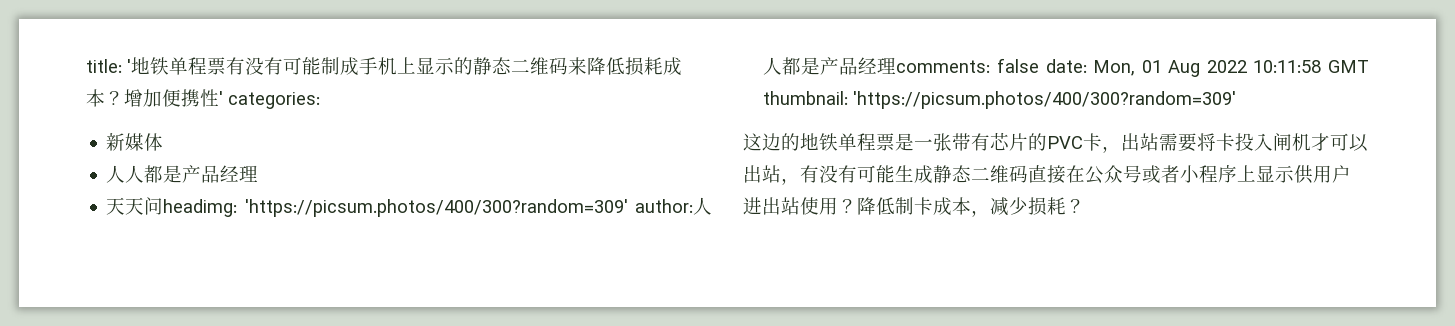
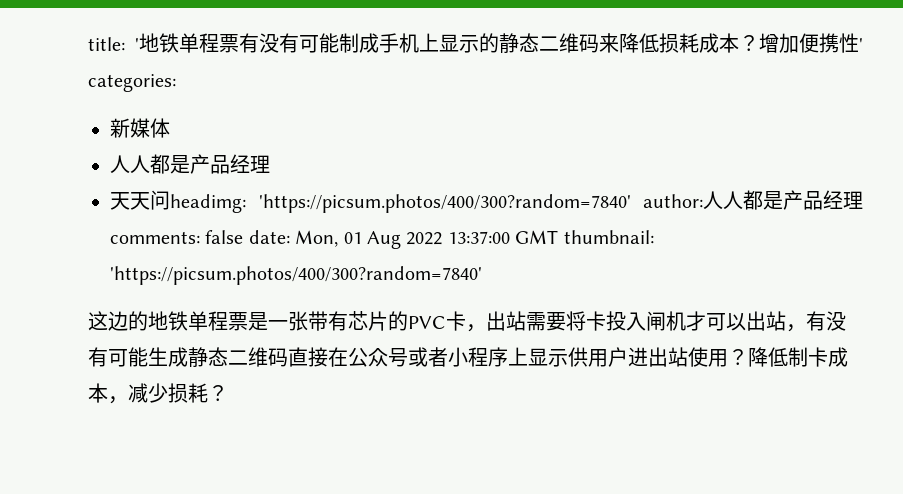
[244,199,628,217] 'https://picsum.photos/400/300?random=309' -> [258,194,631,213] 'https://picsum.photos/400/300?random=7840'
[1253,60,1322,73] 10:11:58 -> [447,231,510,244] 13:37:00
[853,91,1237,109] 'https://picsum.photos/400/300?random=309' -> [110,266,482,285] 'https://picsum.photos/400/300?random=7840'

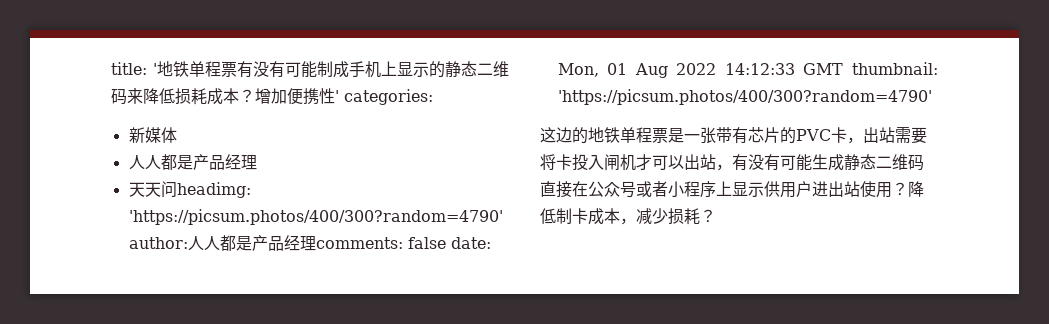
[258,194,631,213] 'https://picsum.photos/400/300?random=7840' -> [128,209,503,225] 'https://picsum.photos/400/300?random=4790'
[447,231,510,244] 13:37:00 -> [724,63,795,75] 14:12:33
[110,266,482,285] 'https://picsum.photos/400/300?random=7840' -> [557,89,932,105] 'https://picsum.photos/400/300?random=4790'

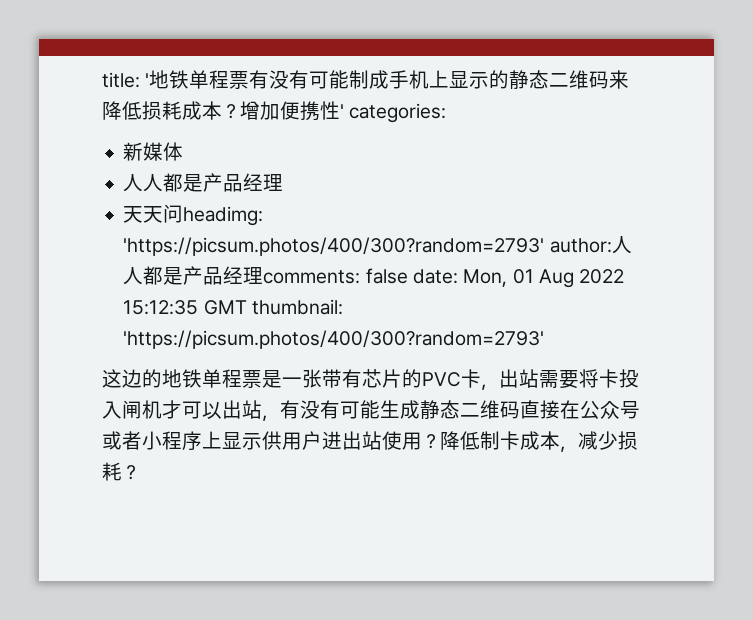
[128,209,503,225] 'https://picsum.photos/400/300?random=4790' -> [123,237,545,256] 'https://picsum.photos/400/300?random=2793'
[724,63,795,75] 14:12:33 -> [123,300,199,315] 15:12:35
[557,89,932,105] 'https://picsum.photos/400/300?random=4790' -> [123,330,545,349] 'https://picsum.photos/400/300?random=2793'

